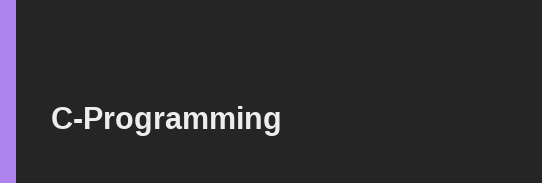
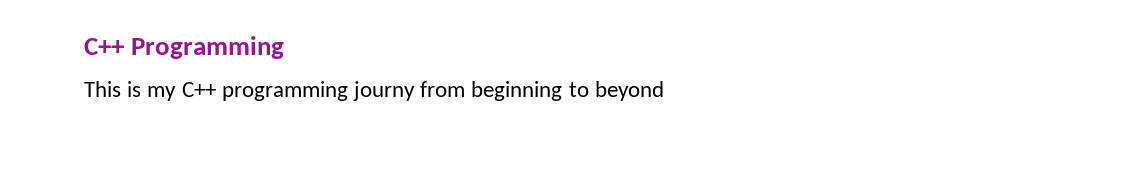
[51,106,282,136] C-Programming -> [84,36,285,59] [84,81,664,101] C++ Programming // This is my C++ programming journy from beginning to beyond

